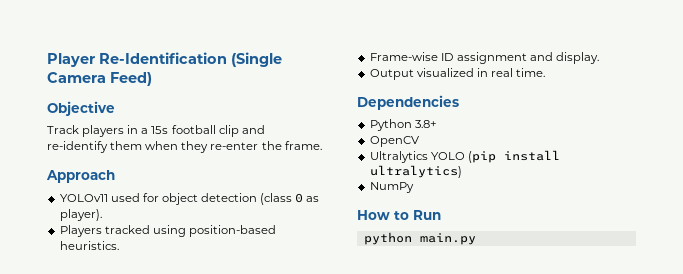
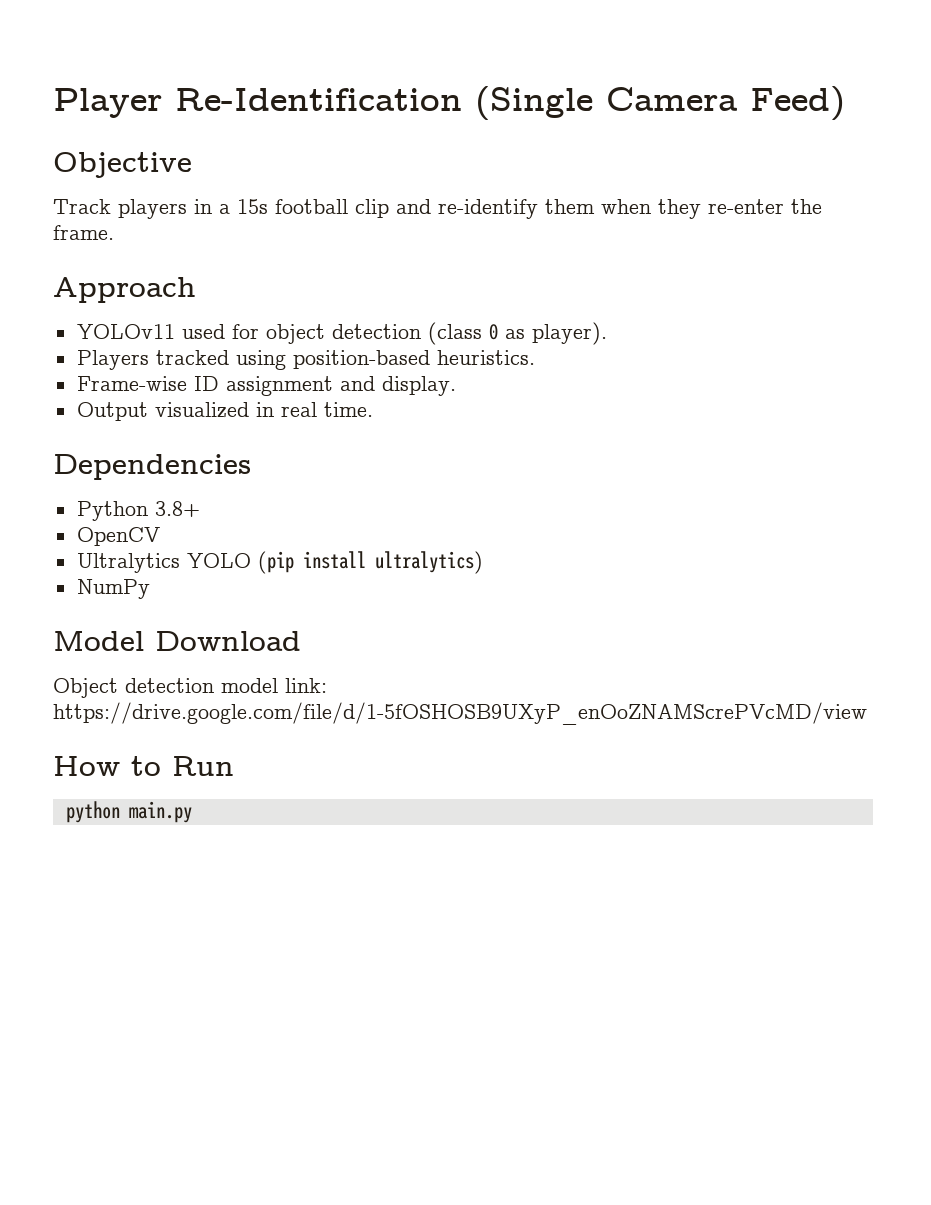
(414, 187) none -> [53,631,301,651] [53,678,327,698] [53,702,867,725] // Model Download // Object detection model link: https://drive.google.com/file/d/1-5fOSHOSB9UXyP_enOoZNAMScrePVcMD/view

